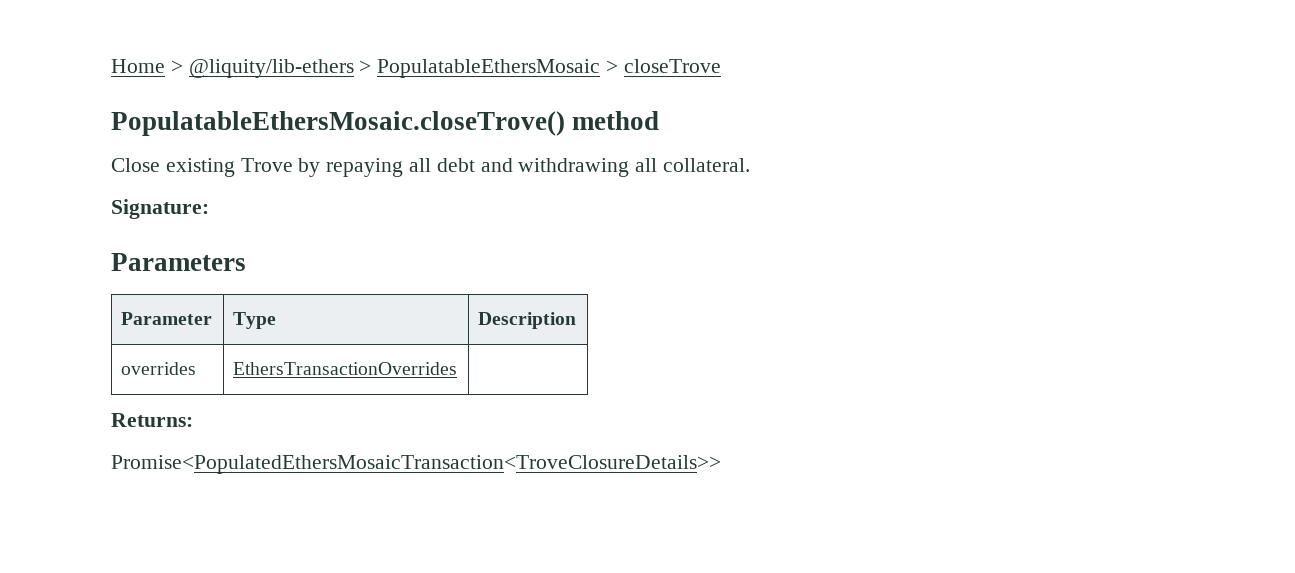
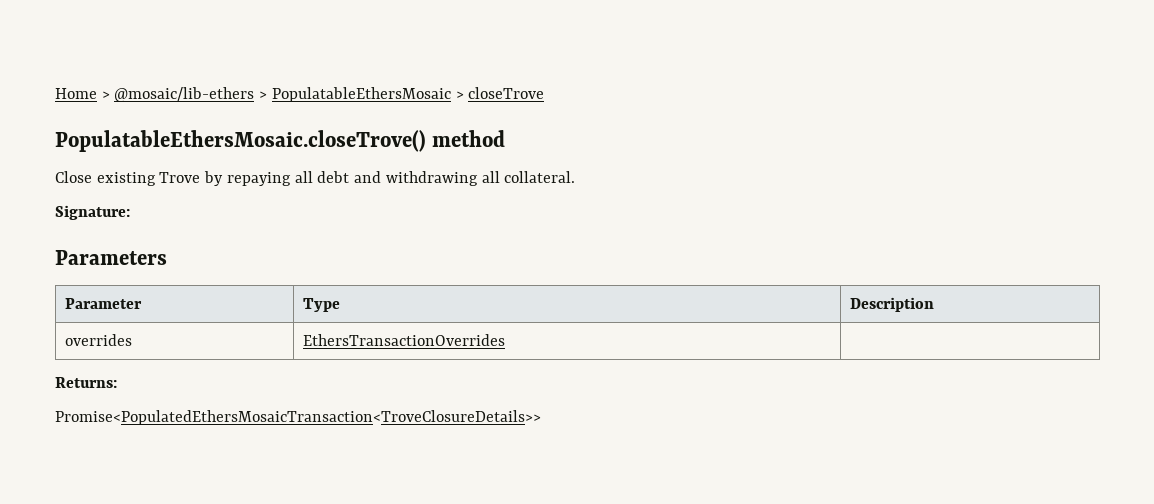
[188,59,354,78] @liquity/lib-ethers -> [114,87,255,102] @mosaic/lib-ethers

